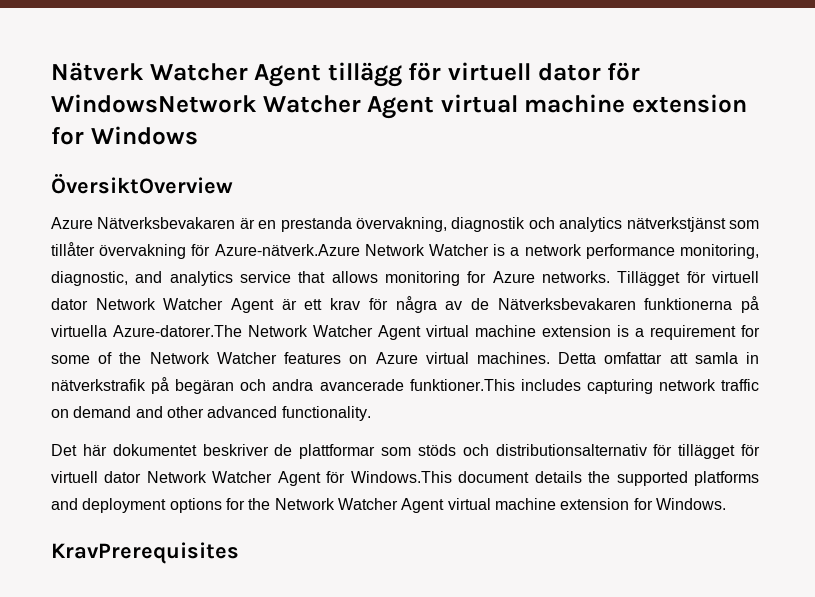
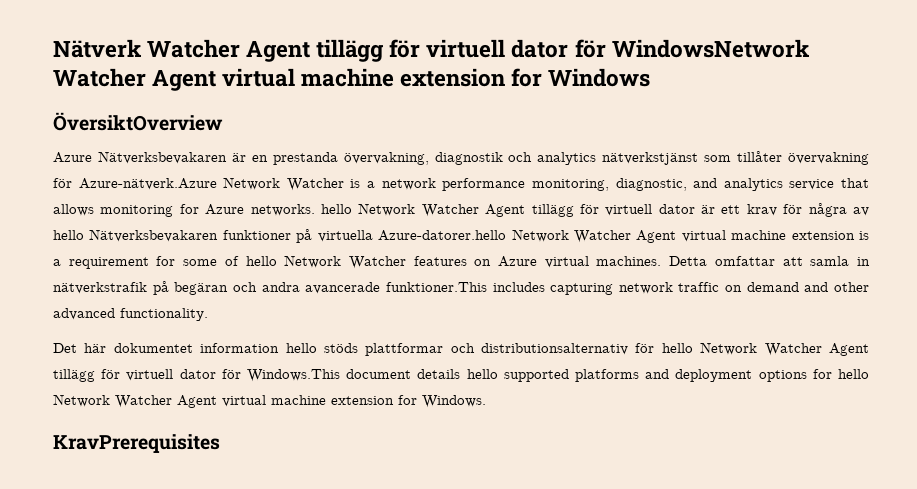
[617,271,760,286] [51,298,275,313] Tillägget för virtuell dator Network Watcher Agent -> [320,203,695,217] hello Network Watcher Agent tillägg för virtuell dator
[470,298,733,310] de Nätverksbevakaren funktionerna -> [53,229,291,242] hello Nätverksbevakaren funktioner
[113,325,242,337] Azure-datorer.The -> [378,230,507,241] Azure-datorer.hello
[119,352,142,364] the -> [245,256,277,266] hello
[202,444,761,459] [51,471,321,486] beskriver de plattformar som stöds och distributionsalternativ för tillägget för virtuell dator Network Watcher Agent -> [200,342,869,356] [53,369,216,382] information hello stöds plattformar och distributionsalternativ för hello Network Watcher Agent tillägg för virtuell dator
[588,471,611,483] the -> [466,369,498,379] hello
[248,498,271,510] the -> [838,369,870,379] hello

